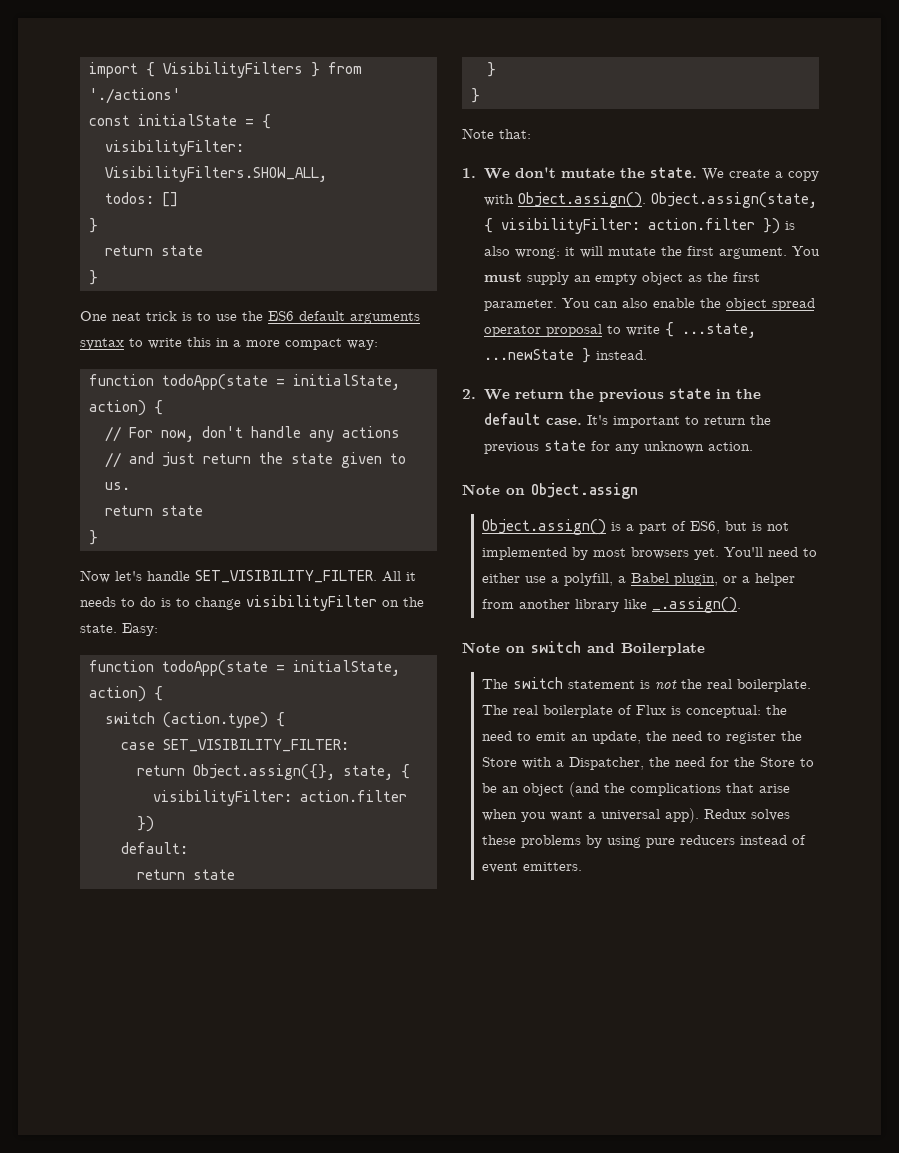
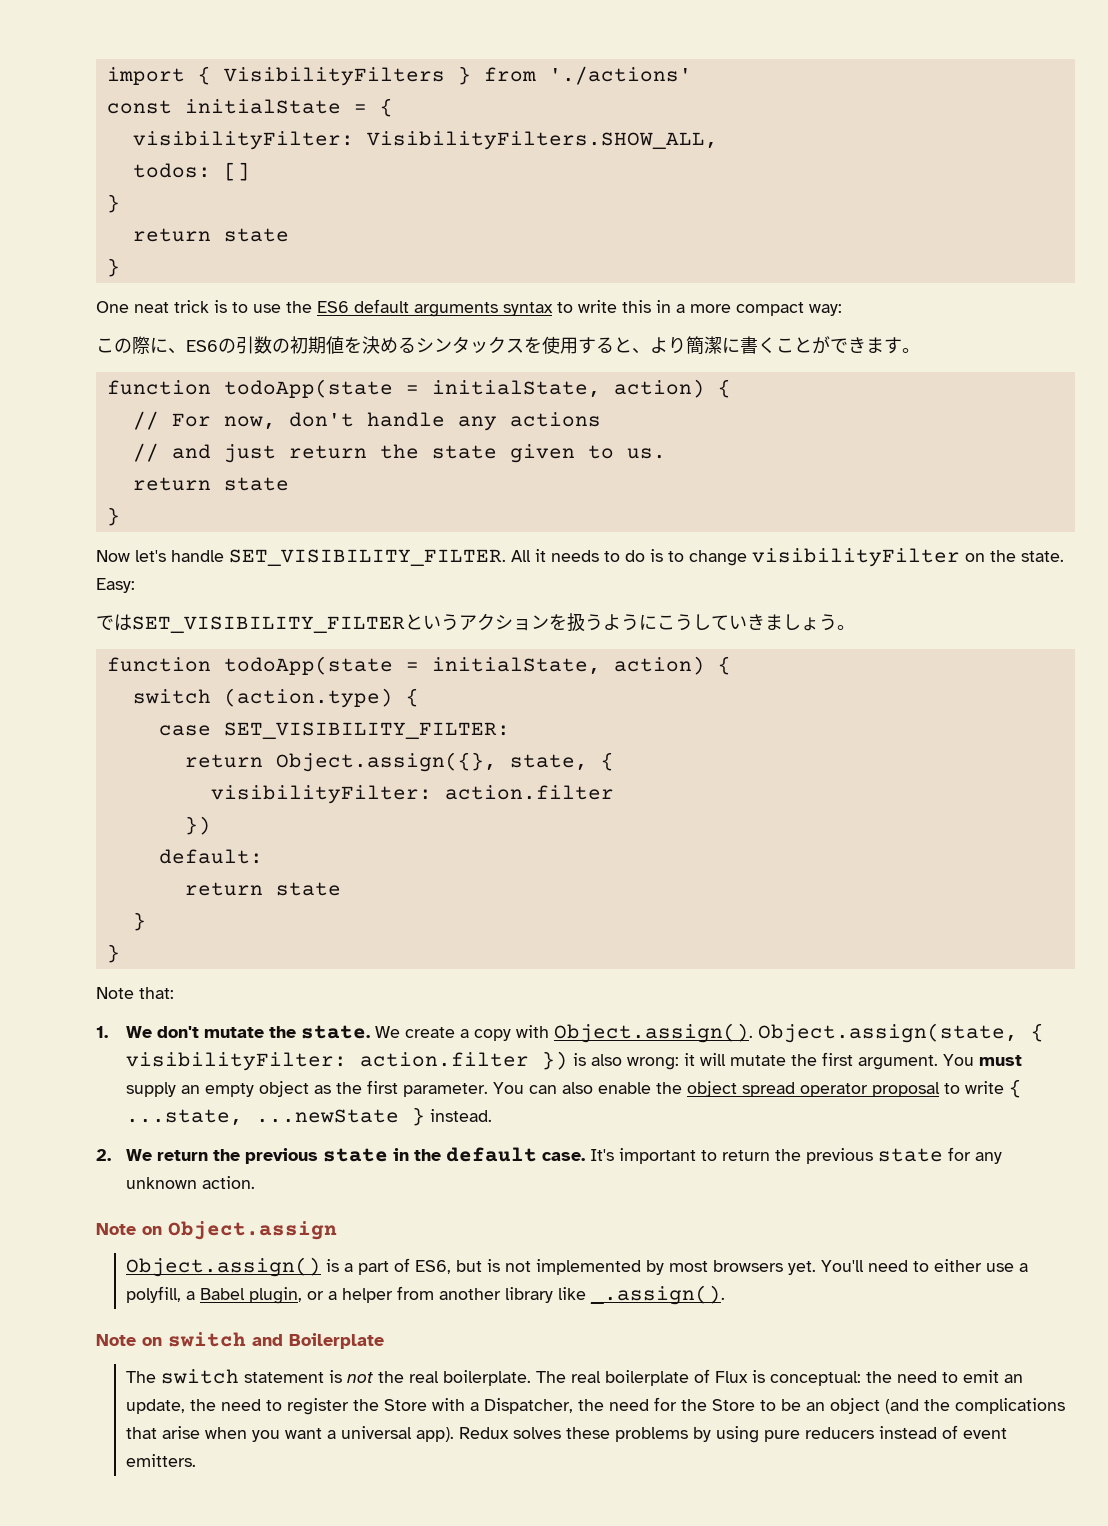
(378, 345) none -> [96,336,920,355] // この際に、ES6の引数の初期値を決めるシンタックスを使用すると、より簡潔に書くことができます。
(158, 629) none -> [96,613,855,633] // ではSET_VISIBILITY_FILTERというアクションを扱うようにこうしていきましょう。

